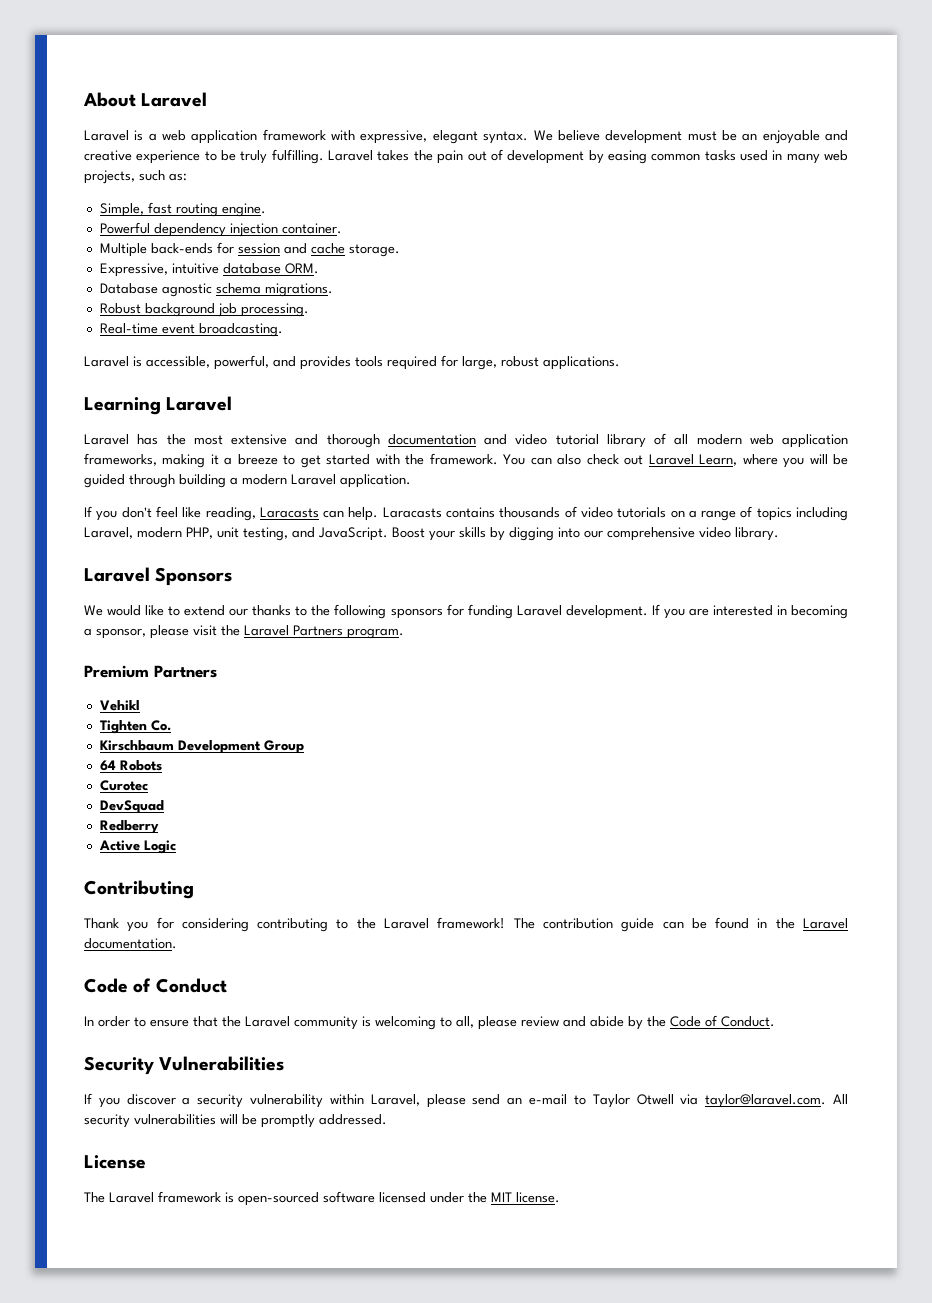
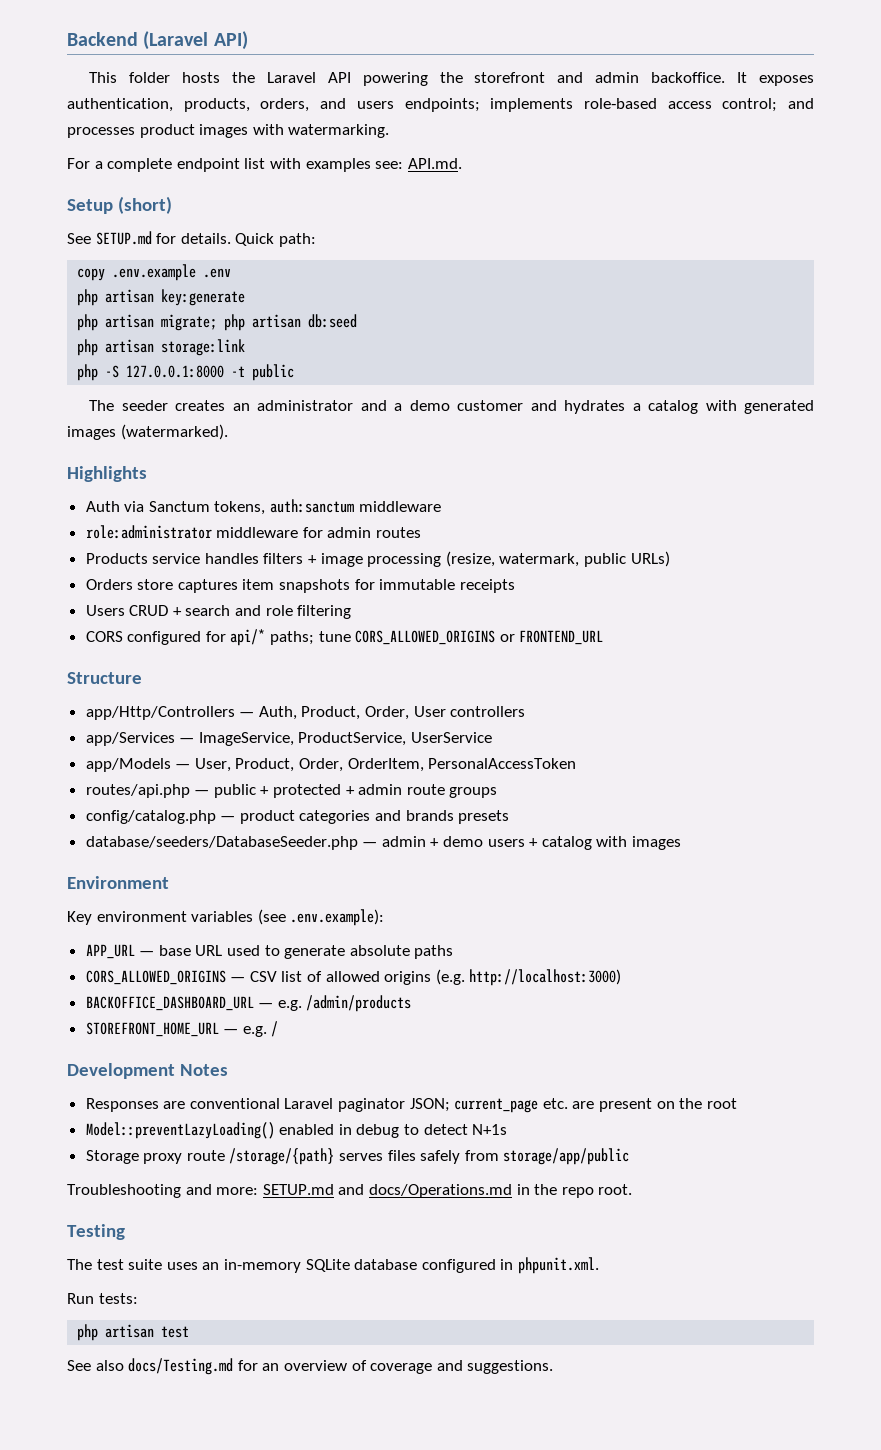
[83,92,208,107] [84,129,849,144] [84,149,849,164] [84,170,187,184] [99,202,266,217] [99,222,342,237] [99,242,400,257] [99,263,319,277] [99,283,333,297] [99,303,309,317] [99,323,283,337] [84,355,620,370] [84,396,233,415] [84,433,848,448] [84,453,849,468] [84,474,411,488] [84,506,848,521] [84,527,779,541] [84,567,233,586] [84,604,848,619] [84,625,404,639] [84,665,217,678] [99,700,140,711] [99,720,171,734] [99,740,304,754] [99,760,162,771] [99,780,148,791] [99,800,164,814] [99,820,159,834] [98,840,176,854] [84,880,194,899] [84,917,848,932] [84,938,177,949] [84,978,227,993] [84,1015,775,1030] [84,1056,285,1075] [84,1093,849,1108] [84,1114,387,1128] [84,1155,146,1169] [84,1191,560,1206] About Laravel // Laravel is a web application framework with expressive, elegant syntax. We believe development must be an enjoyable and creative experience to be truly fulfilling. Laravel takes the pain out of development by easing common tasks used in many web projects, such as: // Simple, fast routing engine. // Powerful dependency injection container. // Multiple back-ends for session and cache storage. // Expressive, intuitive database ORM. // Database agnostic schema migrations. // Robust background job processing. // Real-time event broadcasting. // Laravel is accessible, powerful, and provides tools required for large, robust applications. // Learning Laravel // Laravel has the most extensive and thorough documentation and video tutorial library of all modern web application frameworks, making it a breeze to get started with the framework. You can also check out Laravel Learn, where you will be guided through building a modern Laravel application. // If you don't feel like reading, Laracasts can help. Laracasts contains thousands of video tutorials on a range of topics including Laravel, modern PHP, unit testing, and JavaScript. Boost your skills by digging into our comprehensive video library. // Laravel Sponsors // We would like to extend our thanks to the following sponsors for funding Laravel development. If you are interested in becoming a sponsor, please visit the Laravel Partners program. // Premium Partners // Vehikl // Tighten Co. // Kirschbaum Development Group // 64 Robots // Curotec // DevSquad // Redberry // Active Logic // Contributing // Thank you for considering contributing to the Laravel framework! The contribution guide can be found in the Laravel documentation. // Code of Conduct // In order to ensure that the Laravel community is welcoming to all, please review and abide by the Code of Conduct. // Security Vulnerabilities // If you discover a security vulnerability within Laravel, please send an e-mail to Taylor Otwell via taylor@laravel.com. All security vulnerabilities will be promptly addressed. // License // The Laravel framework is open-sourced software licensed under the MIT license. -> [67,31,248,50] [89,72,815,86] [67,98,815,112] [67,124,390,138] [67,158,462,172] [67,196,172,214] [67,231,316,247] [77,264,232,281] [77,289,246,306] [77,314,358,331] [77,339,246,356] [77,364,295,381] [89,400,815,414] [67,424,228,440] [67,466,147,482] [85,499,441,515] [85,525,422,539] [85,551,670,567] [85,579,515,593] [85,605,352,619] [85,629,604,646] [67,672,142,684] [85,706,526,720] [85,732,493,746] [85,758,577,772] [85,784,498,798] [85,810,510,824] [85,836,682,850] [67,876,169,889] [67,909,385,926] [85,944,454,959] [85,969,622,986] [85,995,412,1012] [85,1021,279,1037] [67,1063,228,1079] [85,1098,737,1113] [85,1122,508,1139] [85,1148,630,1165] [67,1184,633,1198] [67,1224,125,1240] [67,1257,599,1274] [67,1293,138,1304] [77,1324,190,1341] [67,1358,554,1375] Backend (Laravel API) // This folder hosts the Laravel API powering the storefront and admin backoffice. It exposes authentication, products, orders, and users endpoints; implements role‑based access control; and processes product images with watermarking. // For a complete endpoint list with examples see: API.md. // Setup (short) // See SETUP.md for details. Quick path: // copy .env.example .env // php artisan key:generate // php artisan migrate; php artisan db:seed // php artisan storage:link // php -S 127.0.0.1:8000 -t public // The seeder creates an administrator and a demo customer and hydrates a catalog with generated images (watermarked). // Highlights // Auth via Sanctum tokens, auth:sanctum middleware // role:administrator middleware for admin routes // Products service handles filters + image processing (resize, watermark, public URLs) // Orders store captures item snapshots for immutable receipts // Users CRUD + search and role filtering // CORS configured for api/* paths; tune CORS_ALLOWED_ORIGINS or FRONTEND_URL // Structure // app/Http/Controllers — Auth, Product, Order, User controllers // app/Services — ImageService, ProductService, UserService // app/Models — User, Product, Order, OrderItem, PersonalAccessToken // routes/api.php — public + protected + admin route groups // config/catalog.php — product categories and brands presets // database/seeders/DatabaseSeeder.php — admin + demo users + catalog with images // Environment // Key environment variables (see .env.example): // APP_URL — base URL used to generate absolute paths // CORS_ALLOWED_ORIGINS — CSV list of allowed origins (e.g. http://localhost:3000) // BACKOFFICE_DASHBOARD_URL — e.g. /admin/products // STOREFRONT_HOME_URL — e.g. / // Development Notes // Responses are conventional Laravel paginator JSON; current_page etc. are present on the root // Model::preventLazyLoading() enabled in debug to detect N+1s // Storage proxy route /storage/{path} serves files safely from storage/app/public // Troubleshooting and more: SETUP.md and docs/Operations.md in the repo root. // Testing // The test suite uses an in-memory SQLite database configured in phpunit.xml. // Run tests: // php artisan test // See also docs/Testing.md for an overview of coverage and suggestions.

